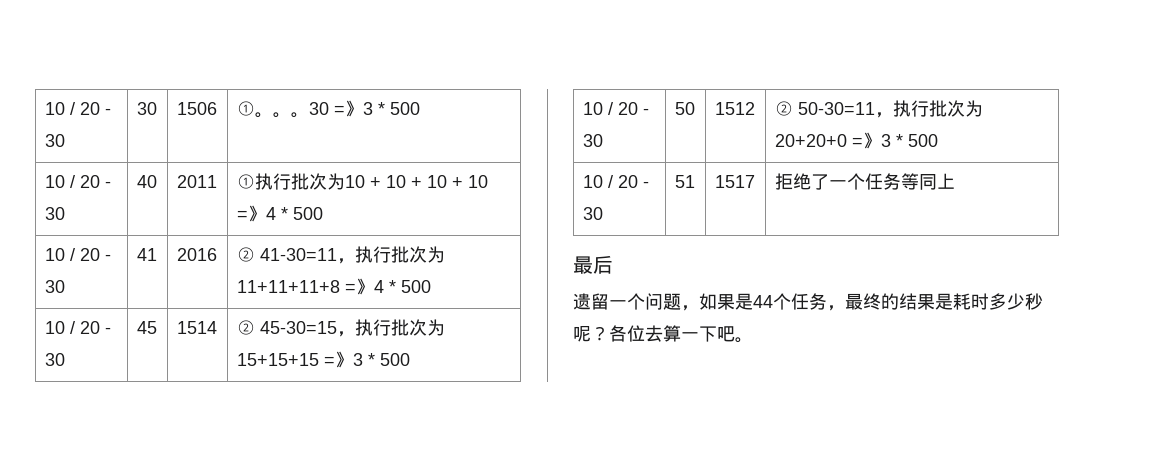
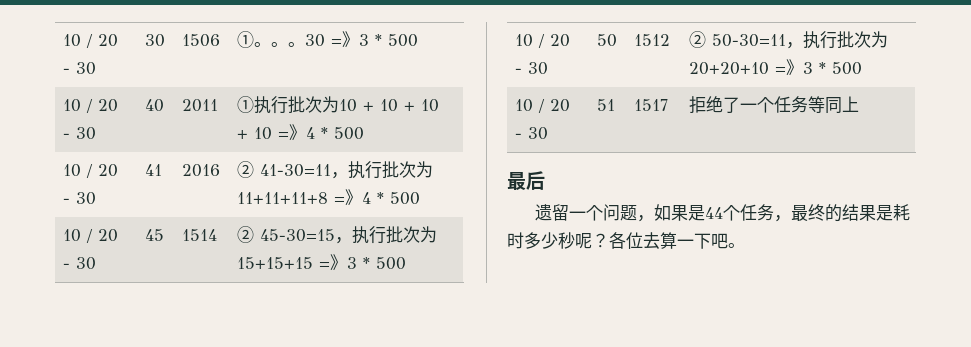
[774,134,847,147] 20+20+0 -> [689,62,770,75] 20+20+10

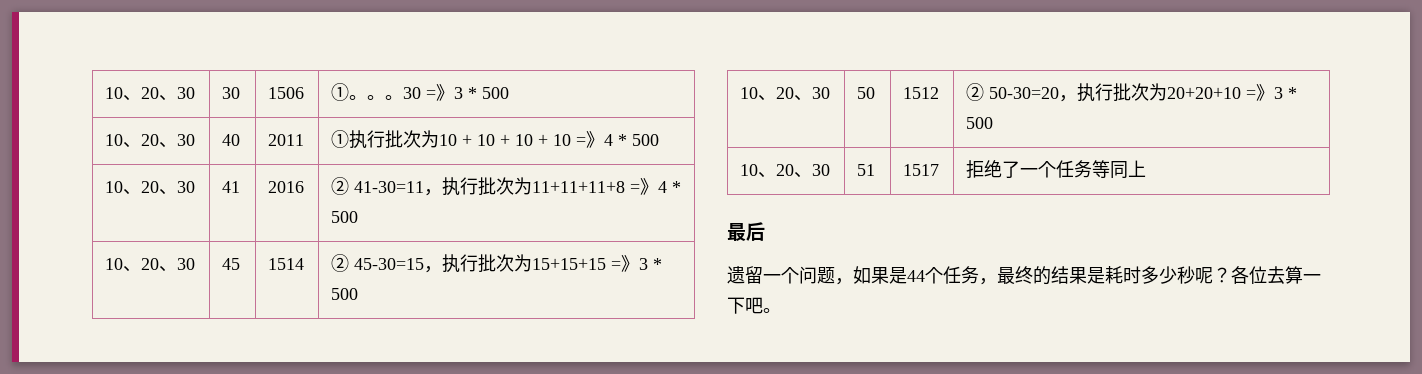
[63,34,119,48] [63,68,71,74] 10 / 20 - -> [105,87,178,101] 10、20、
[86,99,119,113] [63,133,71,139] / 20 - -> [123,134,178,148] 、20、
[86,164,119,178] [63,198,71,204] / 20 - -> [123,181,178,195] 、20、
[86,229,119,243] [63,263,71,269] / 20 - -> [123,258,178,272] 、20、
[538,34,571,48] [515,68,523,74] / 20 - -> [758,87,813,101] 、20、
[712,34,787,47] 50-30=11 -> [989,87,1060,99] 50-30=20
[538,99,571,113] [515,133,523,139] / 20 - -> [758,164,813,178] 、20、

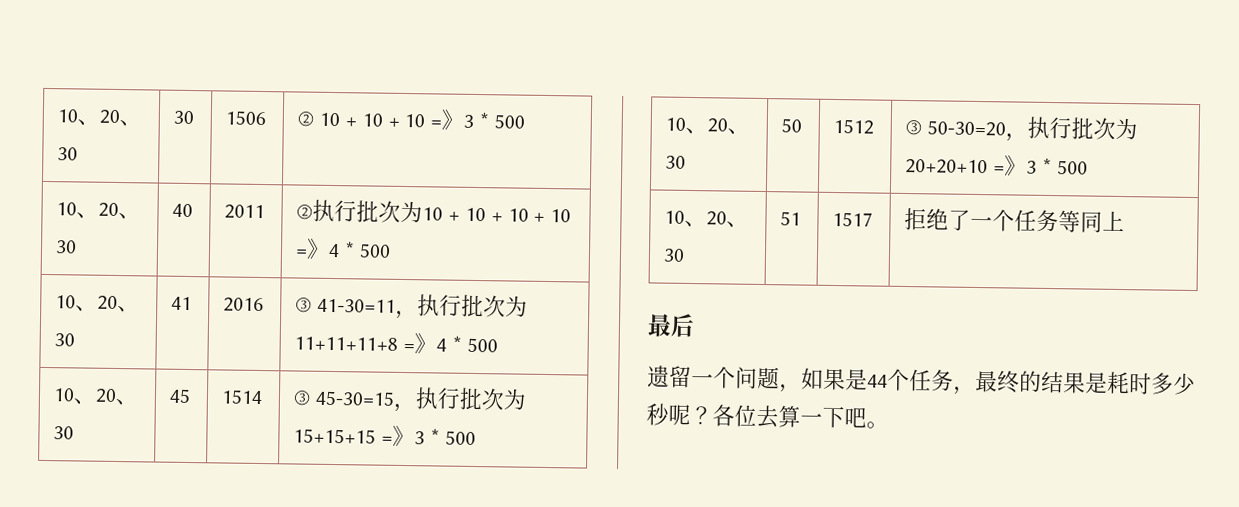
[331,83,422,101] ①。。。30 -> [297,111,426,128] ② 10 + 10 + 10
[331,130,350,148] ① -> [296,204,314,220] ②
[331,177,350,195] ② -> [295,297,313,313] ③
[331,254,350,272] ② -> [293,390,312,406] ③
[966,83,985,101] ② -> [905,119,923,136] ③

